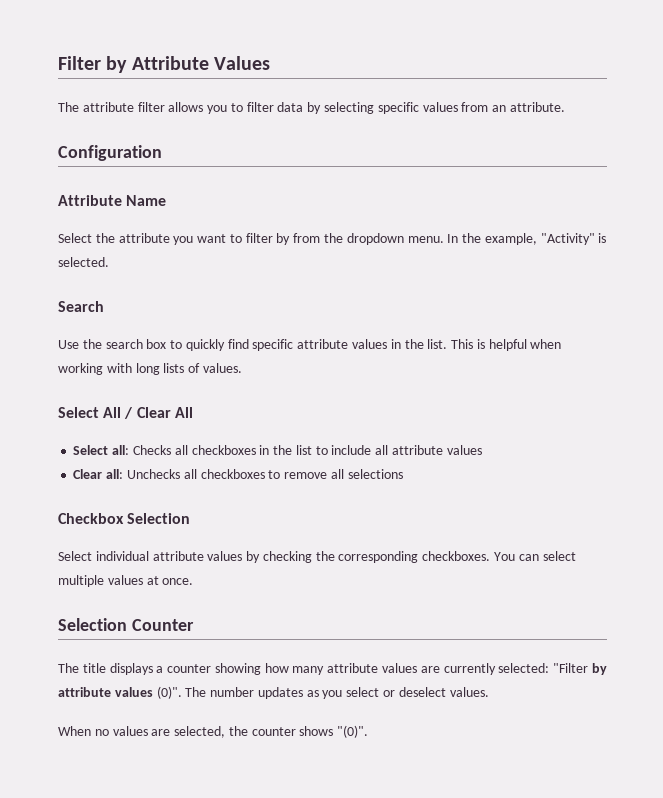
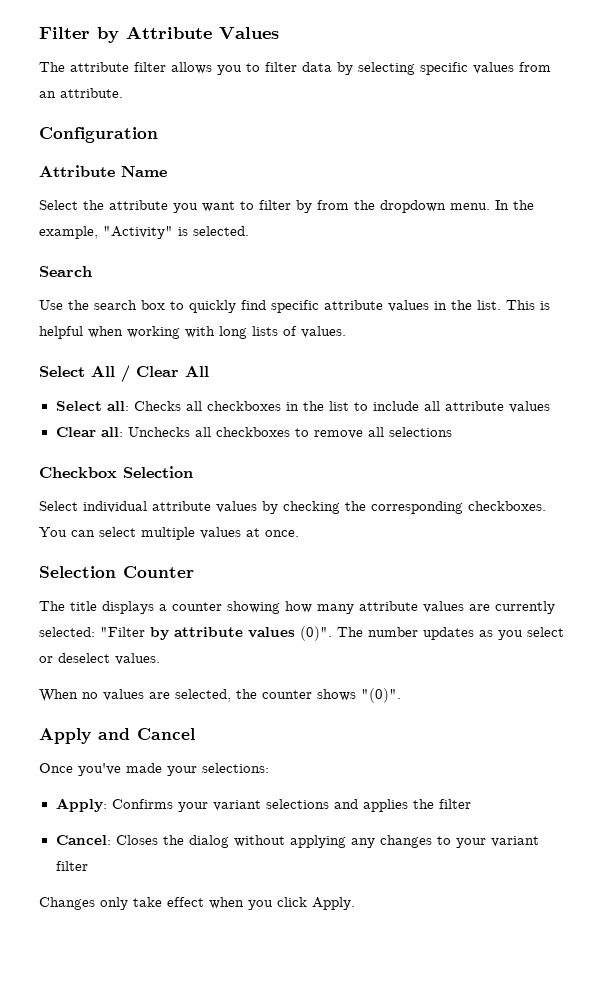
(369, 731) none -> [39,728,195,744] [39,763,269,776] [55,798,471,812] [55,835,539,848] [55,861,88,871] [39,897,355,910] // Apply and Cancel // Once you've made your selections: // Apply: Confirms your variant selections and applies the filter // Cancel: Closes the dialog without applying any changes to your variant filter // Changes only take effect when you click Apply.

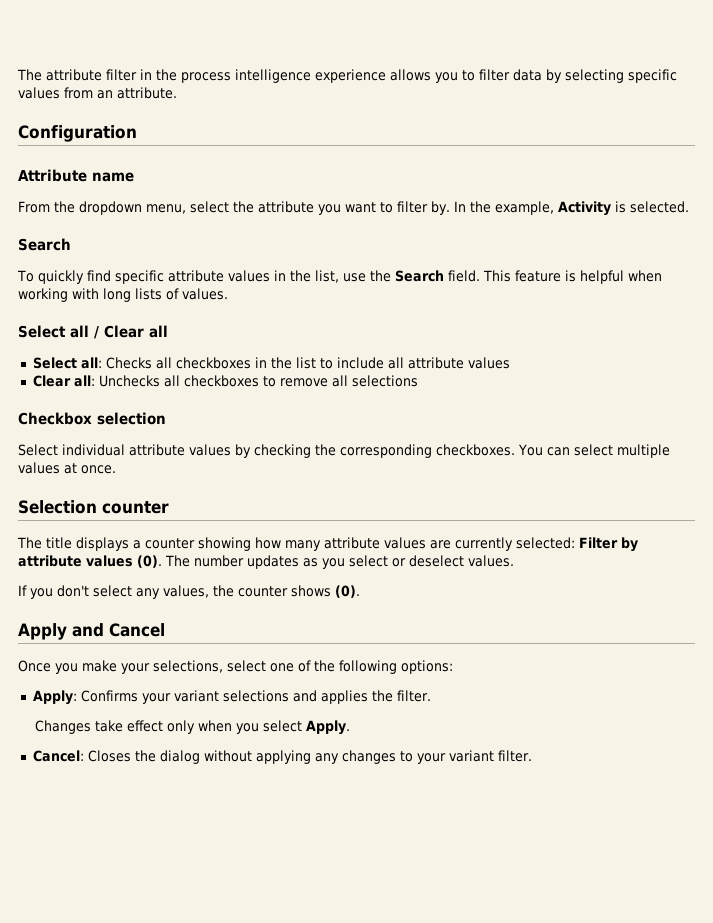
[39,26,279,43] [39,62,166,72] Filter by Attribute Values // The attribute filter -> [17,69,386,83] The attribute filter in the process intelligence experience
[121,166,167,177] [39,200,78,210] Name // Select -> [92,172,134,182] [18,201,229,215] name // From the dropdown menu, select
[296,200,490,213] by from the dropdown menu. -> [430,201,450,215] by.
[103,226,173,239] "Activity" -> [557,201,611,216] Activity
[39,300,184,310] Use the search box to -> [17,270,34,282] To
[477,300,535,310] list. This -> [314,270,561,283] list, use the Search field. This feature
[91,366,115,377] All -> [70,325,89,338] all
[185,366,209,377] All -> [149,325,168,338] all
[123,466,193,478] Selection -> [97,412,166,425] selection
[123,566,194,578] Counter -> [102,501,169,514] counter
[100,627,145,637] "Filter -> [579,537,618,549] Filter
[300,626,332,641] (0)". -> [137,555,162,568] (0).
[39,689,231,702] When no values are selected, -> [18,585,209,599] If you don't select any values,
[361,688,401,703] "(0)". -> [335,585,360,598] (0).
[78,763,269,776] you've made your selections: -> [55,660,453,674] you make your selections, select one of the following options:
[438,799,471,809] filter -> [396,690,431,702] [34,720,350,735] filter. // Changes take effect only when you select Apply.
[55,861,88,871] [39,897,355,910] filter // Changes only take effect when you click Apply. -> [497,750,532,762] filter.

